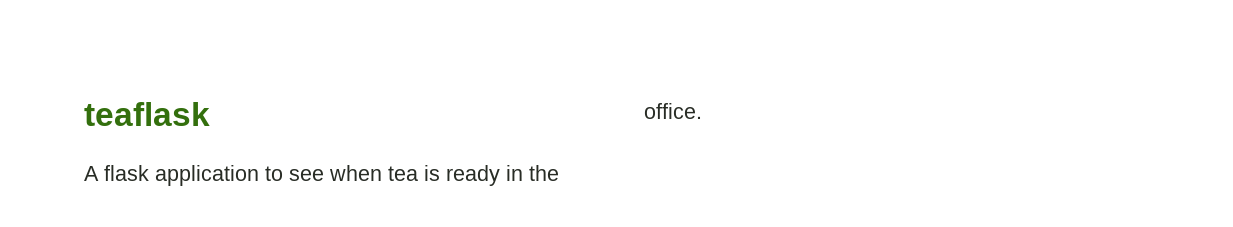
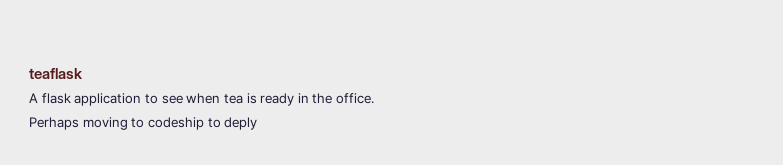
(702, 111) none -> [29,117,258,130] // Perhaps moving to codeship to deply

